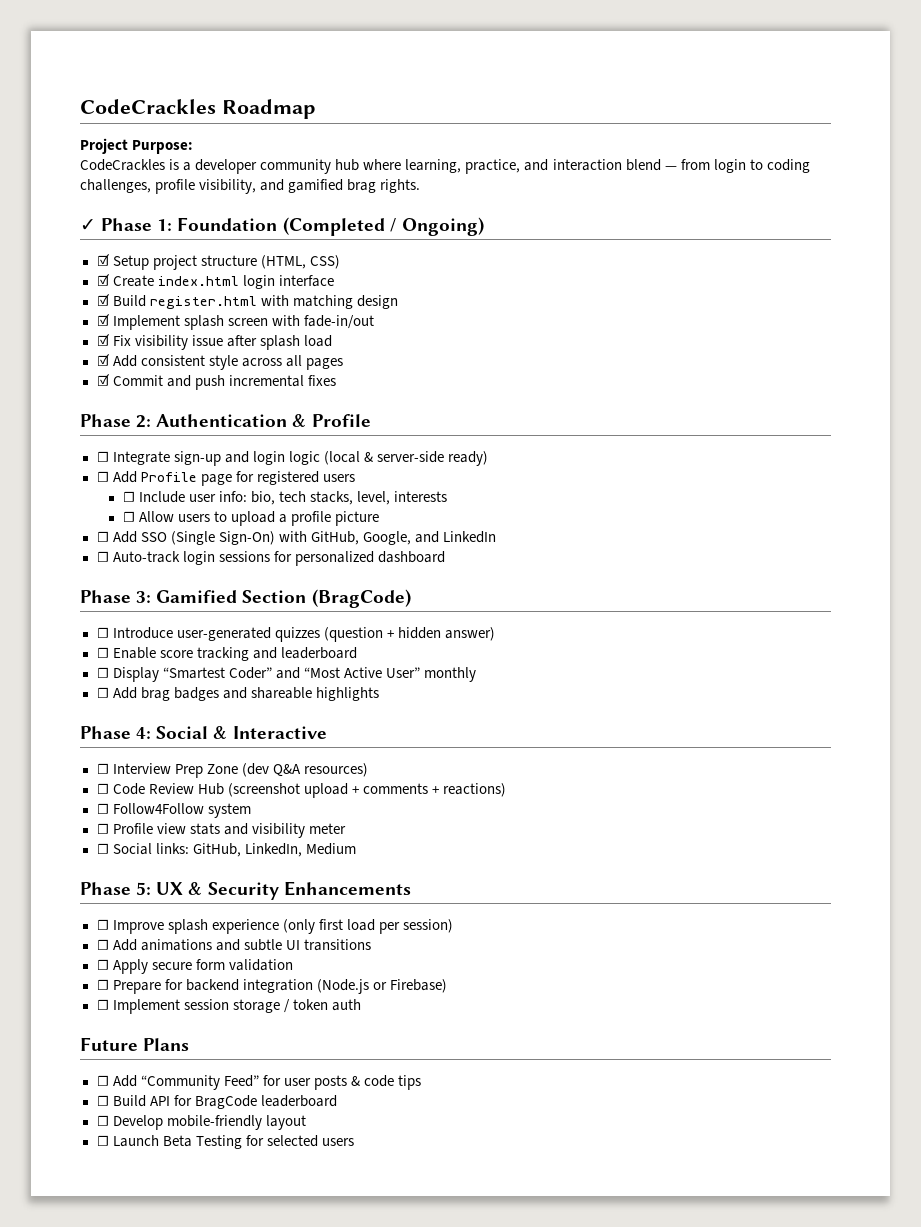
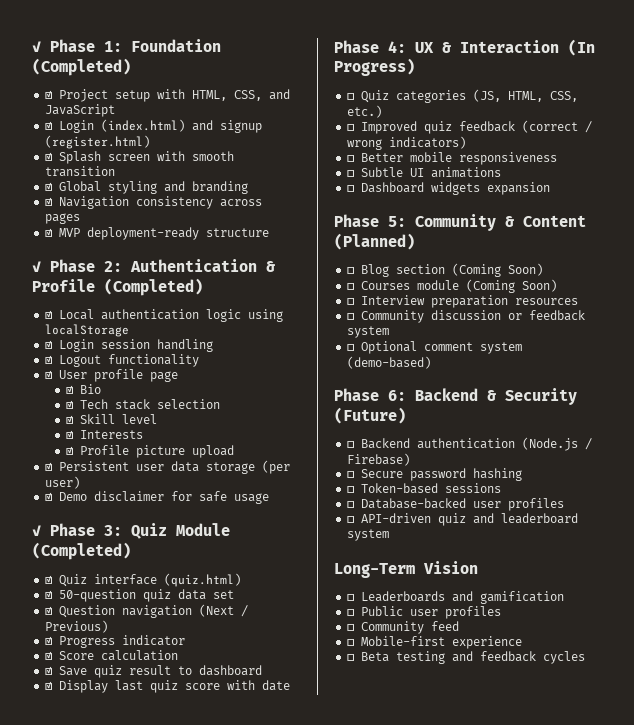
[80,99,316,119] [80,138,194,154] [80,159,810,174] [80,179,421,194] [80,217,484,236] [96,254,340,270] [96,274,334,289] [96,294,398,309] [96,314,374,330] [96,334,332,350] [96,354,343,370] [96,374,336,390] CodeCrackles Roadmap // Project Purpose: // CodeCrackles is a developer community hub where learning, practice, and interaction blend — from login to coding challenges, profile visibility, and gamified brag rights. // ✓ Phase 1: Foundation (Completed / Ongoing) // ☑ Setup project structure (HTML, CSS) // ☑ Create index.html login interface // ☑ Build register.html with matching design // ☑ Implement splash screen with fade-in/out // ☑ Fix visibility issue after splash load // ☑ Add consistent style across all pages // ☑ Commit and push incremental fixes // -> [32,39,221,52] [32,58,131,76] [45,89,291,102] [45,104,116,117] [45,119,263,133] [45,135,151,149] [45,151,235,164] [45,166,116,177] [45,181,249,194] [45,196,263,209] [45,213,81,224] [45,227,270,240] [32,261,41,272] ✓ Phase 1: Foundation (Completed) // ☑ Project setup with HTML, CSS, and JavaScript // ☑ Login (index.html) and signup (register.html) // ☑ Splash screen with smooth transition // ☑ Global styling and branding // ☑ Navigation consistency across pages // ☑ MVP deployment-ready structure // ✓
[96,451,488,466] [96,471,355,486] [122,491,448,505] [122,511,380,526] [96,531,496,545] [96,551,445,566] [80,589,411,608] [96,627,495,642] [96,647,357,661] [96,667,476,682] [96,687,379,701] [80,726,327,739] [96,763,368,778] [96,783,506,798] [96,803,251,818] [96,823,346,838] [96,843,356,857] [80,881,411,900] [96,919,453,934] [96,939,371,951] [96,959,293,974] [96,979,447,994] [96,999,361,1014] [80,1037,190,1051] [96,1075,421,1090] [96,1095,337,1109] [96,1115,306,1130] [96,1135,354,1149] // ☐ Integrate sign-up and login logic (local & server-side ready) // ☐ Add Profile page for registered users // ☐ Include user info: bio, tech stacks, level, interests // ☐ Allow users to upload a profile picture // ☐ Add SSO (Single Sign-On) with GitHub, Google, and LinkedIn // ☐ Auto-track login sessions for personalized dashboard // Phase 3: Gamified Section (BragCode) // ☐ Introduce user-generated quizzes (question + hidden answer) // ☐ Enable score tracking and leaderboard // ☐ Display “Smartest Coder” and “Most Active User” monthly // ☐ Add brag badges and shareable highlights // Phase 4: Social & Interactive // ☐ Interview Prep Zone (dev Q&A resources) // ☐ Code Review Hub (screenshot upload + comments + reactions) // ☐ Follow4Follow system // ☐ Profile view stats and visibility meter // ☐ Social links: GitHub, LinkedIn, Medium // Phase 5: UX & Security Enhancements // ☐ Improve splash experience (only first load per session) // ☐ Add animations and subtle UI transitions // ☐ Apply secure form validation // ☐ Prepare for backend integration (Node.js or Firebase) // ☐ Implement session storage / token auth // Future Plans // ☐ Add “Community Feed” for user posts & code tips // ☐ Build API for BragCode leaderboard // ☐ Develop mobile-friendly layout // ☐ Launch Beta Testing for selected users -> [104,278,203,296] [45,309,284,322] [45,324,130,337] [45,339,214,352] [45,354,200,367] [45,369,179,382] [65,384,101,394] [65,399,220,410] [65,414,157,424] [65,430,143,439] [65,445,234,458] [45,460,291,474] [45,476,81,489] [45,491,270,504] [32,523,230,539] [32,542,131,560] [45,573,242,587] [45,589,235,602] [45,604,249,618] [45,620,109,633] [45,635,186,648] [45,650,179,661] [45,665,263,678] [45,680,291,693] [334,39,595,56] [334,58,415,76] [347,89,579,103] [347,105,383,118] [347,120,593,134] [347,136,467,150] [347,152,558,165] [347,167,502,178] [347,182,551,195] [334,214,586,231] [334,233,415,250] [347,263,544,277] [347,279,558,293] [347,295,579,308] [347,310,586,323] [347,326,390,338] [347,341,523,354] [347,356,432,369] [334,388,577,405] [334,407,406,424] [347,437,593,451] [347,453,411,466] [347,468,523,481] [347,483,502,494] [347,498,565,511] [347,513,579,526] [347,529,390,541] [334,561,478,578] [347,591,565,604] [347,606,502,619] [347,621,460,634] [347,636,523,649] [347,651,586,664] (Completed) // ☑ Local authentication logic using localStorage // ☑ Login session handling // ☑ Logout functionality // ☑ User profile page // ☑ Bio // ☑ Tech stack selection // ☑ Skill level // ☑ Interests // ☑ Profile picture upload // ☑ Persistent user data storage (per user) // ☑ Demo disclaimer for safe usage // ✓ Phase 3: Quiz Module (Completed) // ☑ Quiz interface (quiz.html) // ☑ 50-question quiz data set // ☑ Question navigation (Next / Previous) // ☑ Progress indicator // ☑ Score calculation // ☑ Save quiz result to dashboard // ☑ Display last quiz score with date // Phase 4: UX & Interaction (In Progress) // ☐ Quiz categories (JS, HTML, CSS, etc.) // ☐ Improved quiz feedback (correct / wrong indicators) // ☐ Better mobile responsiveness // ☐ Subtle UI animations // ☐ Dashboard widgets expansion // Phase 5: Community & Content (Planned) // ☐ Blog section (Coming Soon) // ☐ Courses module (Coming Soon) // ☐ Interview preparation resources // ☐ Community discussion or feedback system // ☐ Optional comment system (demo-based) // Phase 6: Backend & Security (Future) // ☐ Backend authentication (Node.js / Firebase) // ☐ Secure password hashing // ☐ Token-based sessions // ☐ Database-backed user profiles // ☐ API-driven quiz and leaderboard system // Long-Term Vision // ☐ Leaderboards and gamification // ☐ Public user profiles // ☐ Community feed // ☐ Mobile-first experience // ☐ Beta testing and feedback cycles

